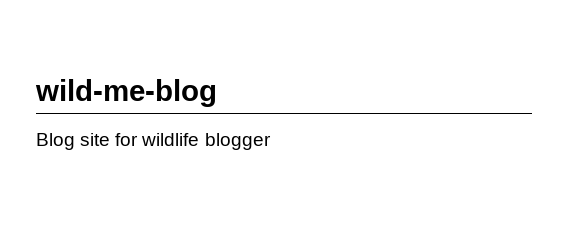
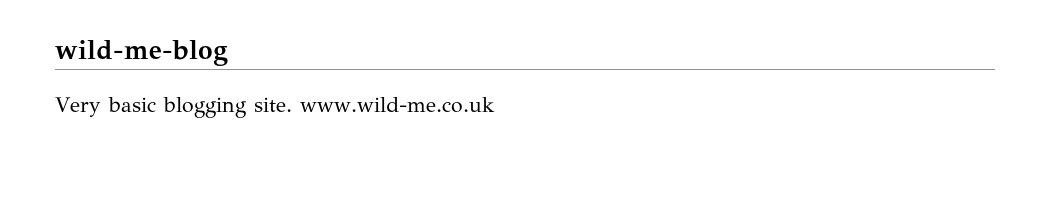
[36,133,271,150] Blog site for wildlife blogger -> [55,97,495,118] Very basic blogging site. www.wild-me.co.uk

